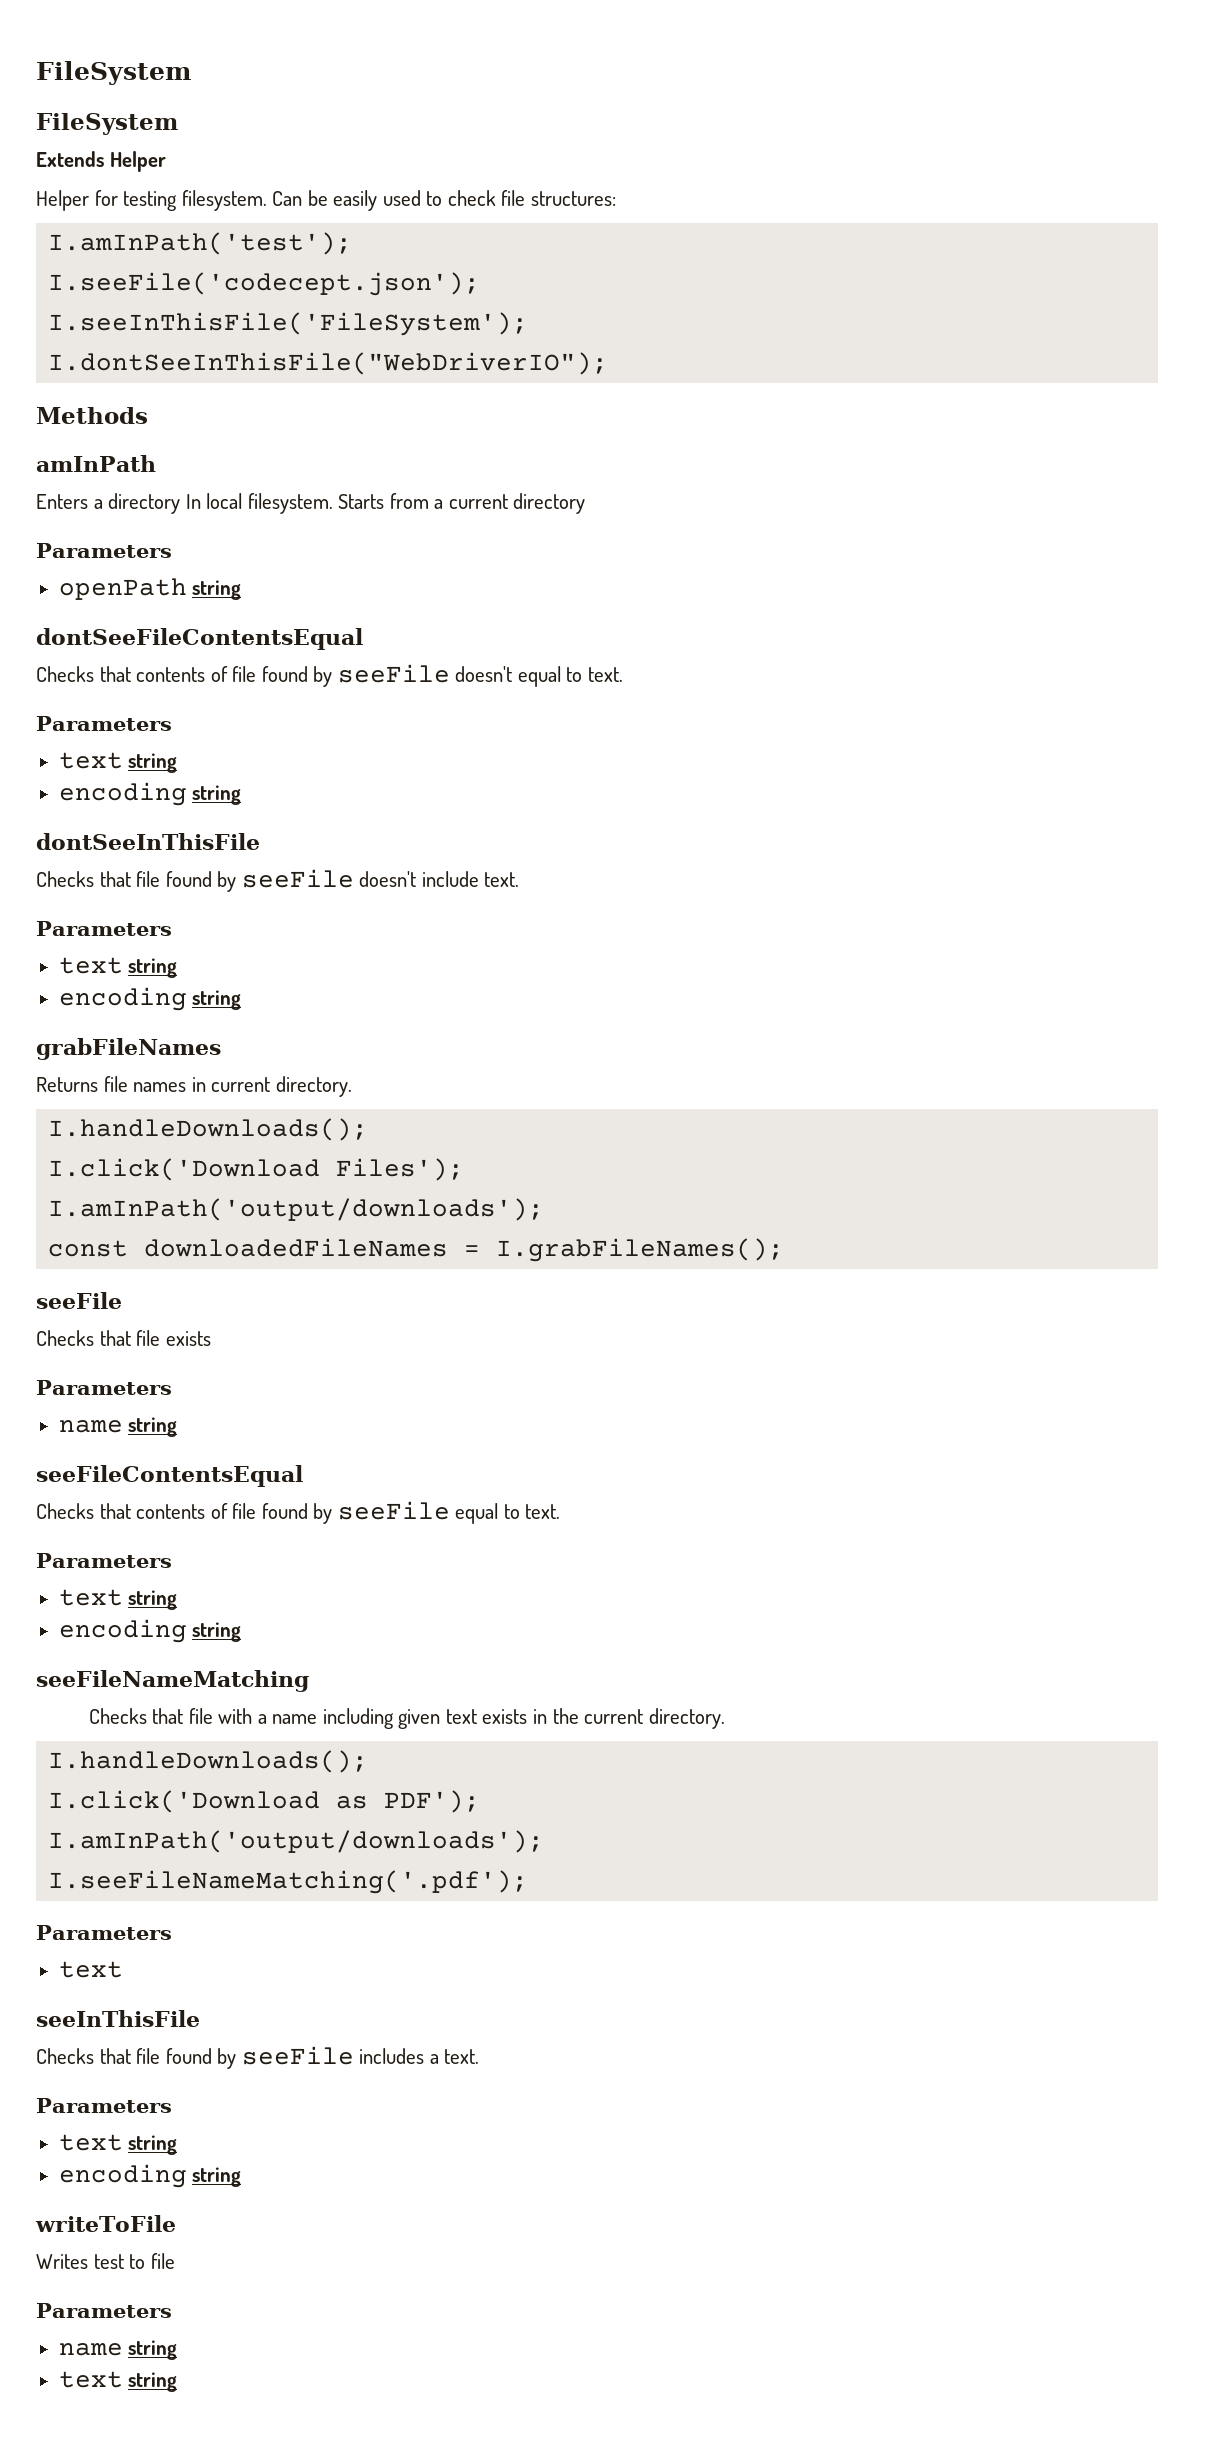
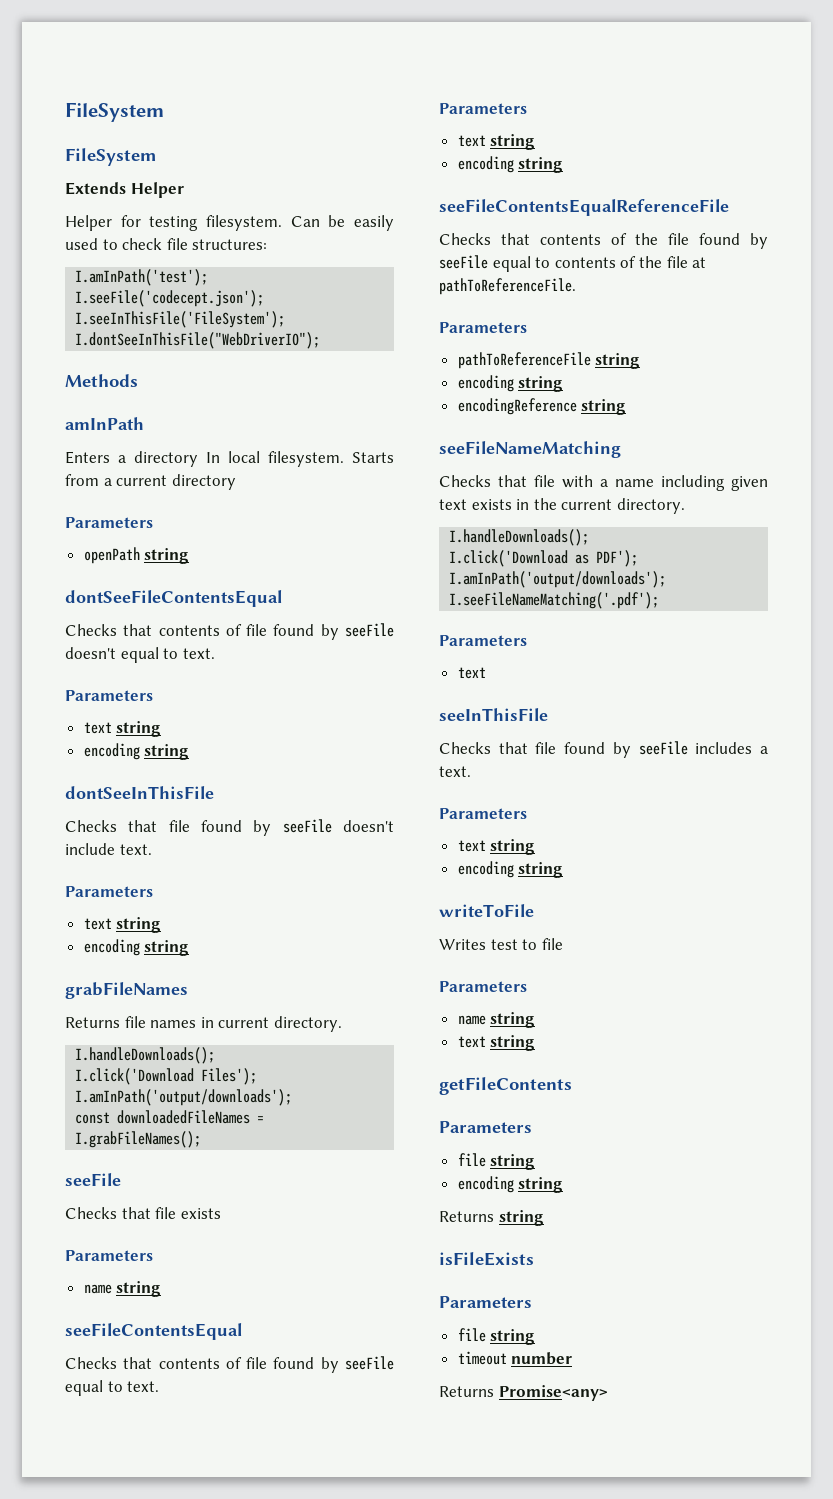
(242, 1632) none -> [439,199,729,216] [439,233,768,249] [439,255,707,272] [439,278,576,295] [439,322,527,333] [457,352,641,369] [457,375,564,392] [457,398,627,415] // seeFileContentsEqualReferenceFile // Checks that contents of the file found by seeFile equal to contents of the file at pathToReferenceFile. // Parameters // pathToReferenceFile string // encoding string // encodingReference string
(178, 2382) none -> [439,1077,572,1095] [439,1121,532,1133] [457,1153,536,1170] [457,1176,564,1193] [439,1210,544,1226] [439,1252,534,1266] [439,1296,532,1308] [457,1328,536,1345] [457,1351,573,1365] [439,1385,608,1401] // getFileContents // Parameters // file string // encoding string // Returns string // isFileExists // Parameters // file string // timeout number // Returns Promise<any>

